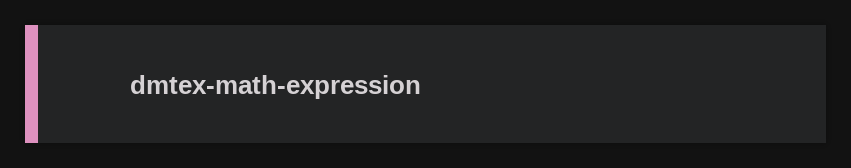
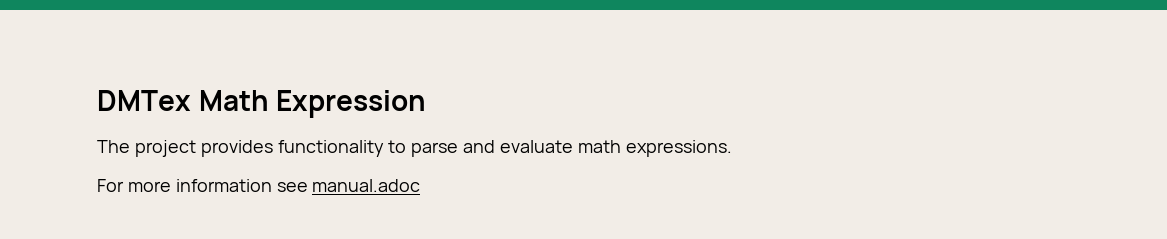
[130,75,421,99] dmtex-math-expression -> [97,90,427,118] [97,140,732,157] [97,179,421,192] DMTex Math Expression // The project provides functionality to parse and evaluate math expressions. // For more information see manual.adoc

